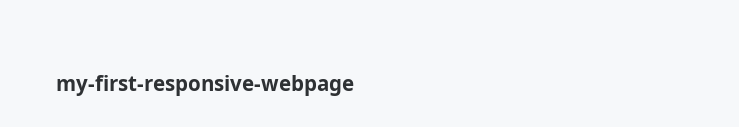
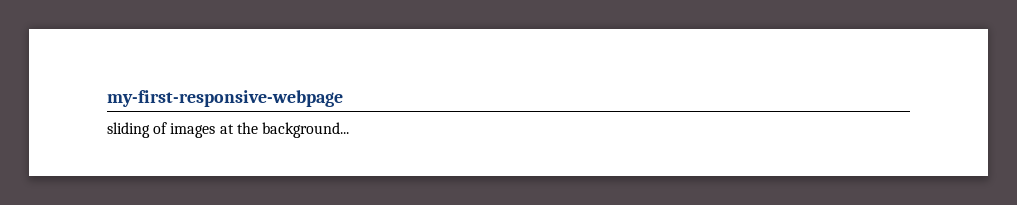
(354, 85) none -> [107,122,349,138] // sliding of images at the background...

